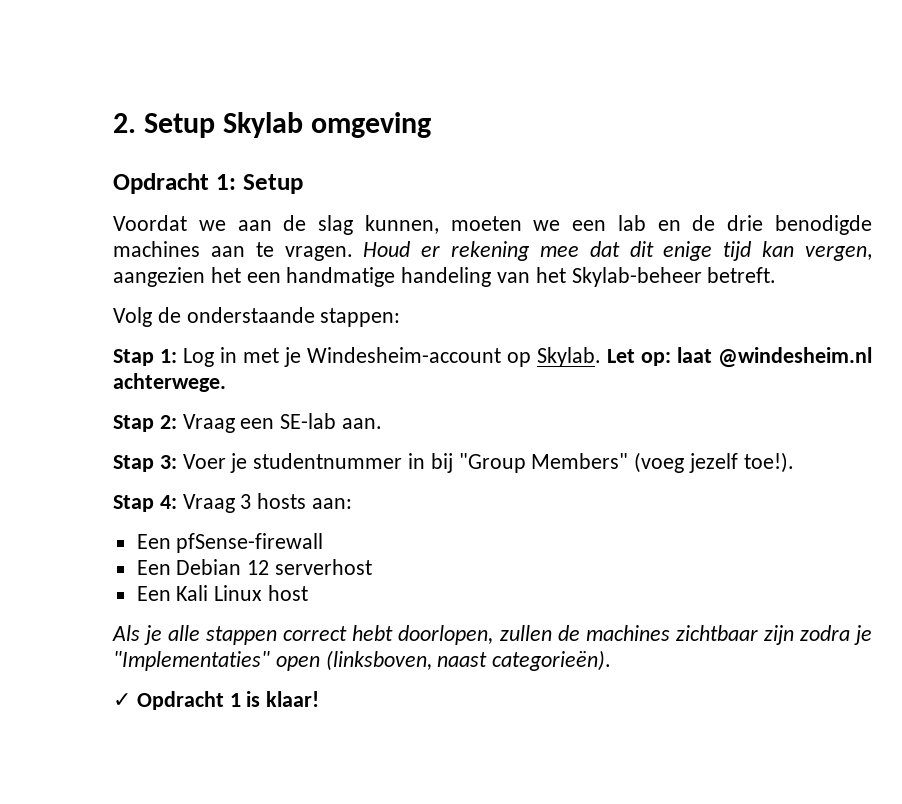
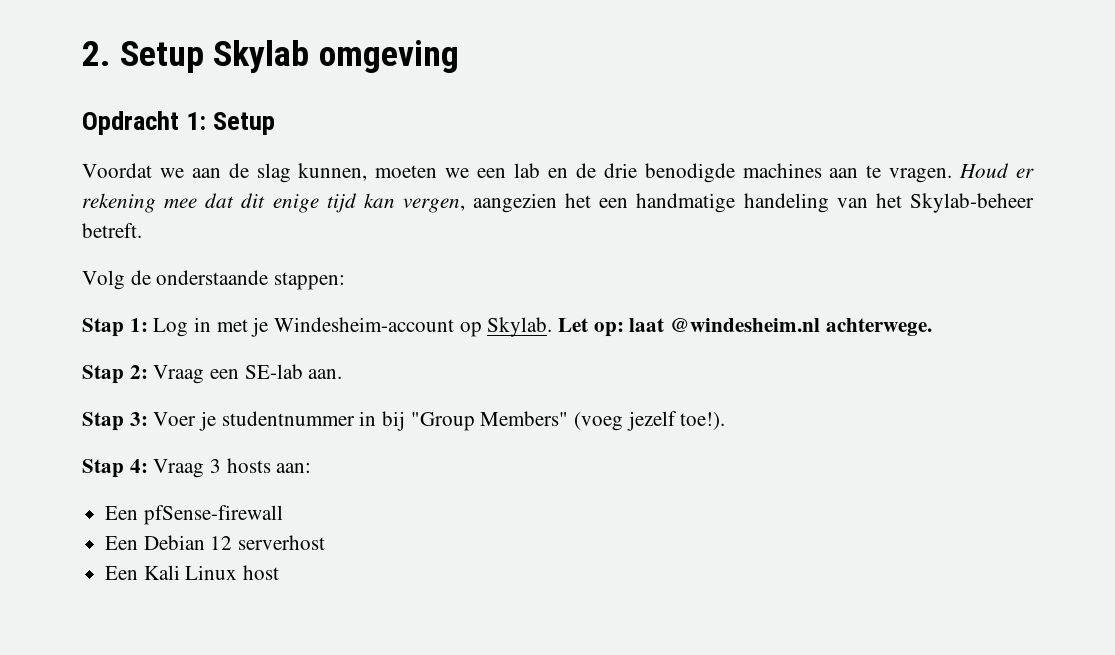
[112,625,873,645] [113,650,612,671] [113,691,320,710] // Als je alle stappen correct hebt doorlopen, zullen de machines zichtbaar zijn zodra je "Implementaties" open (linksboven, naast categorieën). // ✓ Opdracht 1 is klaar! -> (280, 572) none

